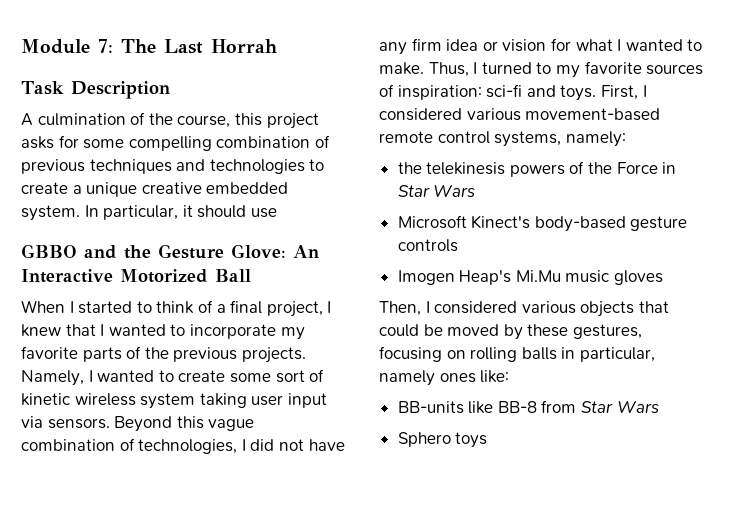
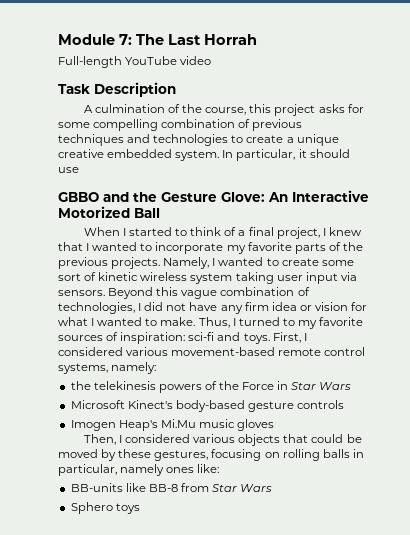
(277, 46) none -> [58,56,212,68] // Full-length YouTube video

